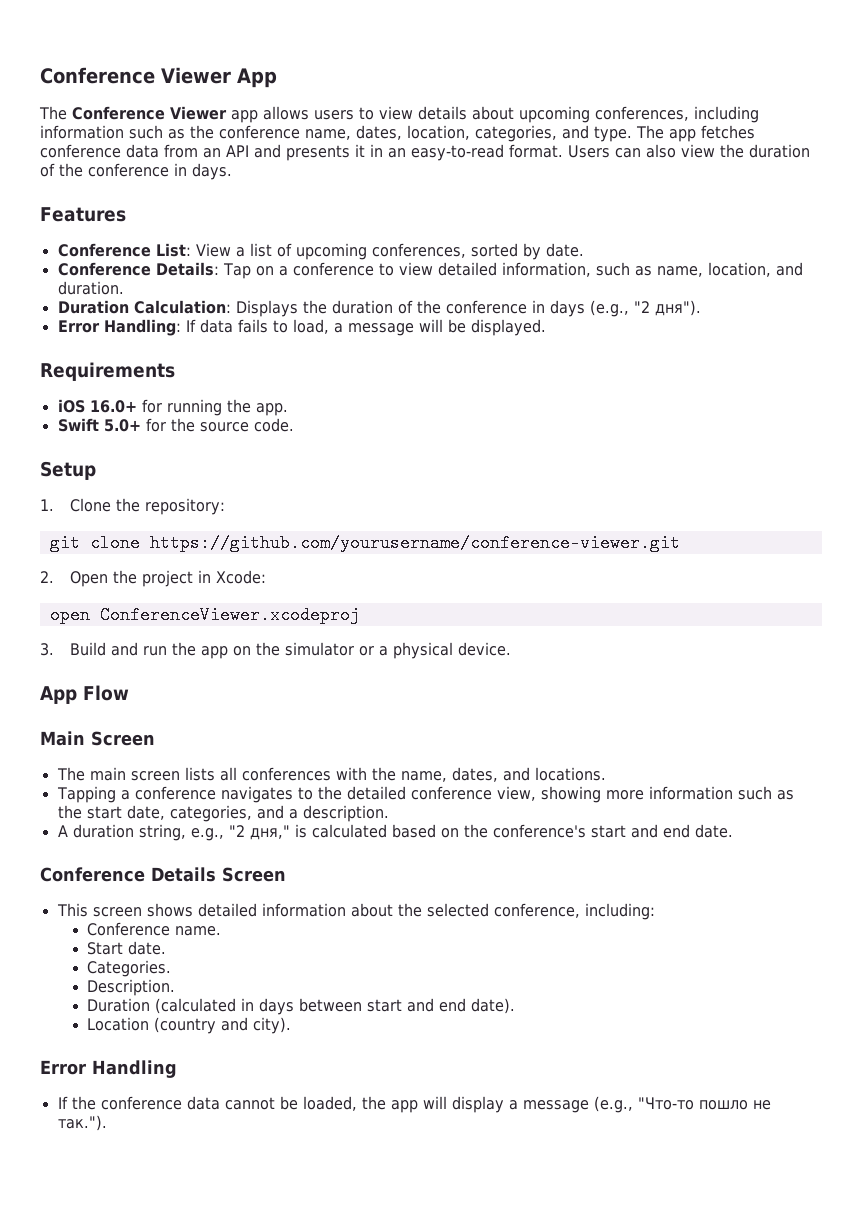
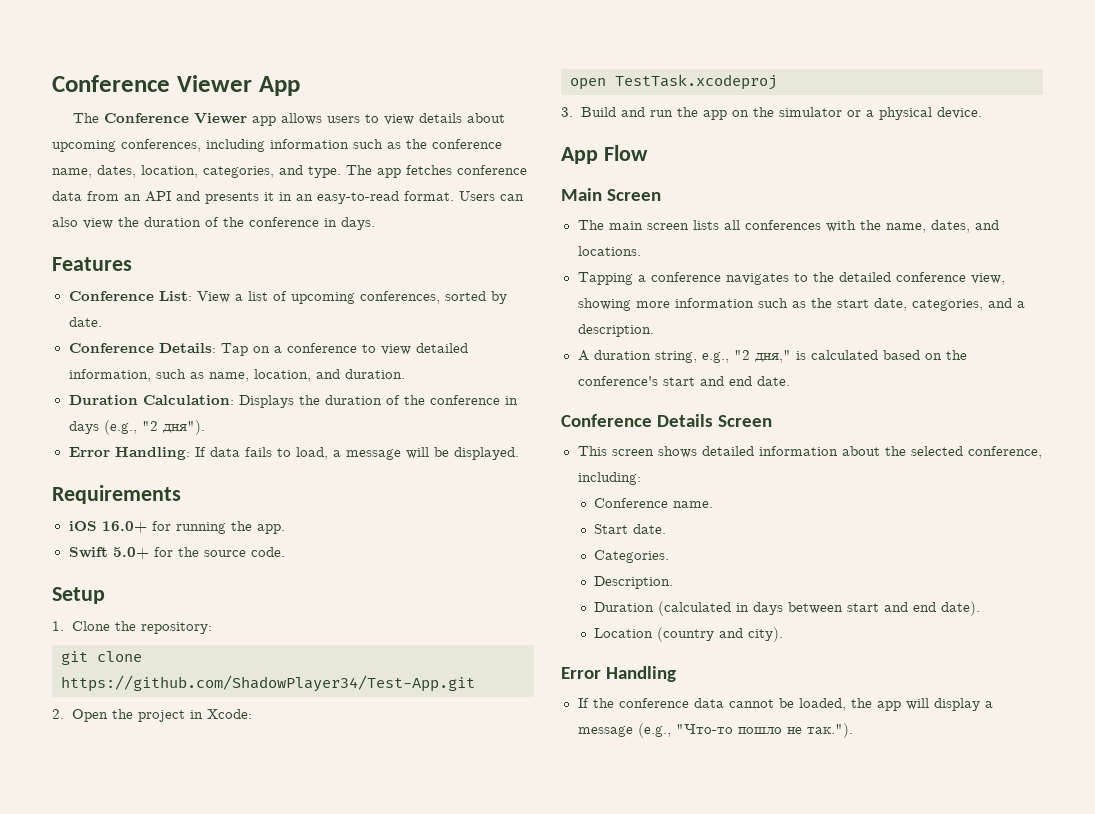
[149,534,680,552] https://github.com/yourusername/conference-viewer.git -> [61,675,475,692] https://github.com/ShadowPlayer34/Test-App.git
[99,606,360,624] ConferenceViewer.xcodeproj -> [615,74,777,90] TestTask.xcodeproj

